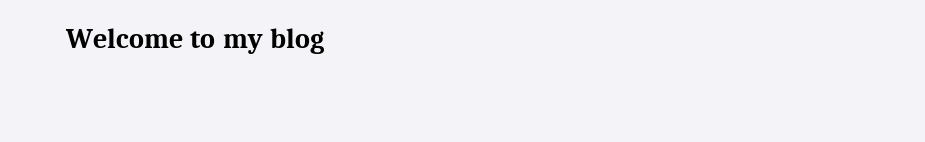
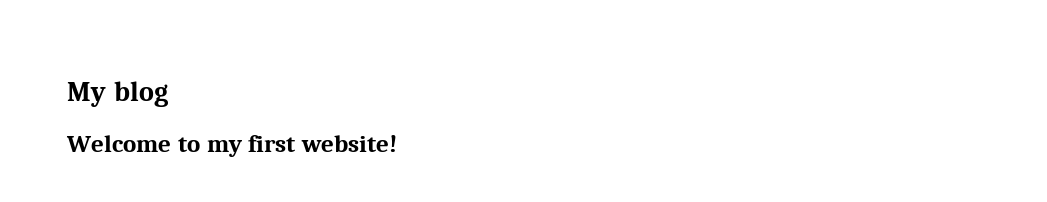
(65, 38) none -> [67,81,168,107] My blog //
[270,28,325,54] blog -> [248,135,397,152] first website!

